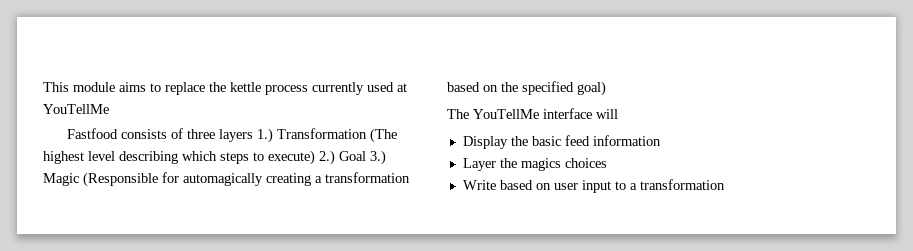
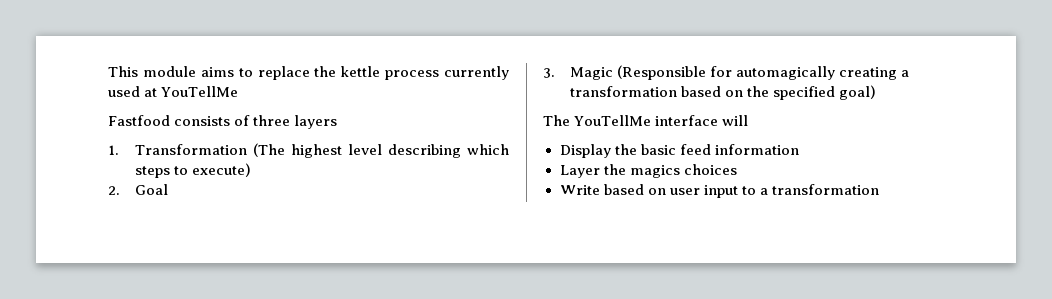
[257,128,274,143] 1.) -> [108,145,119,155] // 1.
[319,150,335,165] 2.) -> [108,186,120,195] // 2.
[370,150,386,165] 3.) -> [543,68,555,78] // 3.

